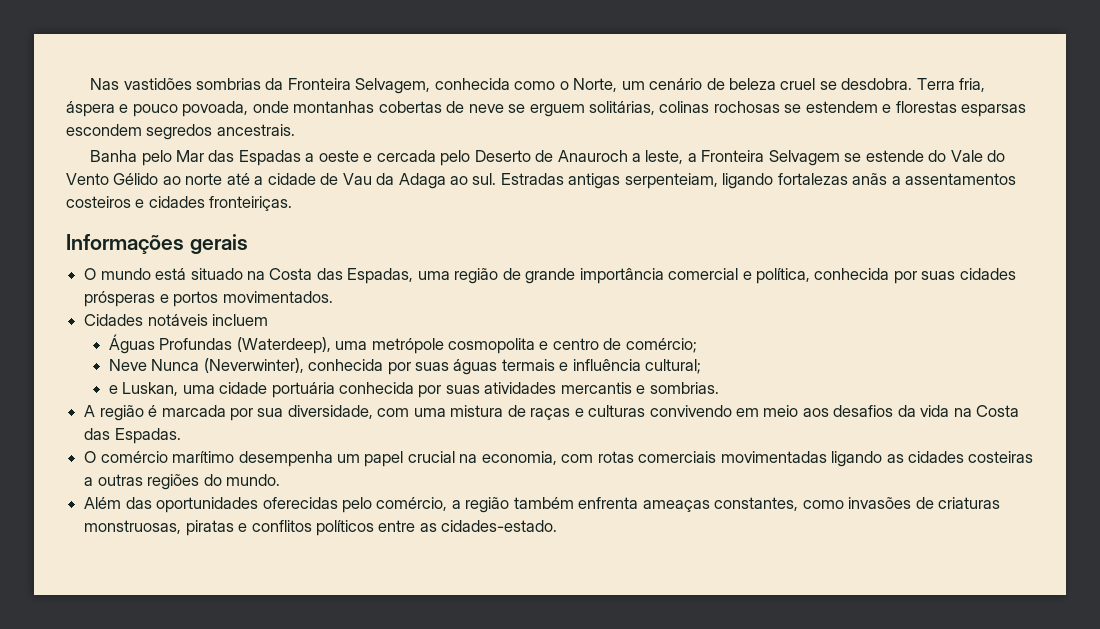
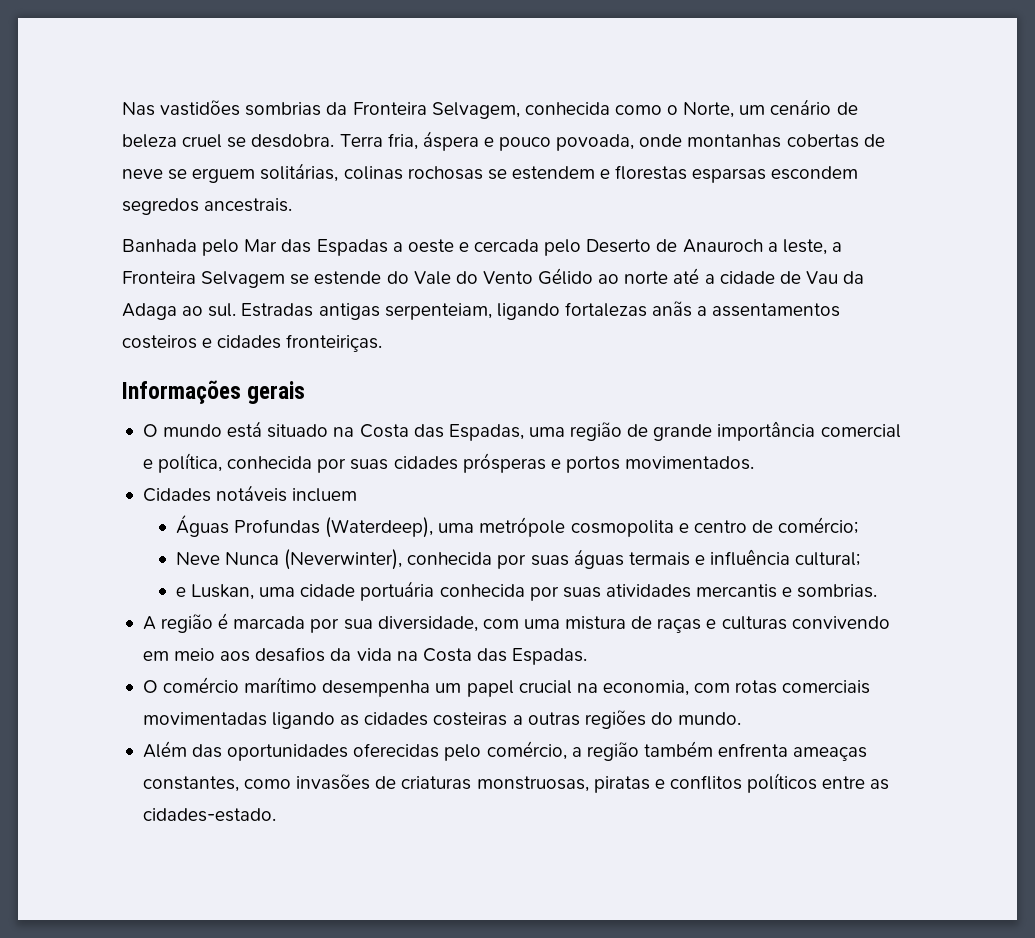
[90,150,138,162] Banha -> [122,239,197,252] Banhada

